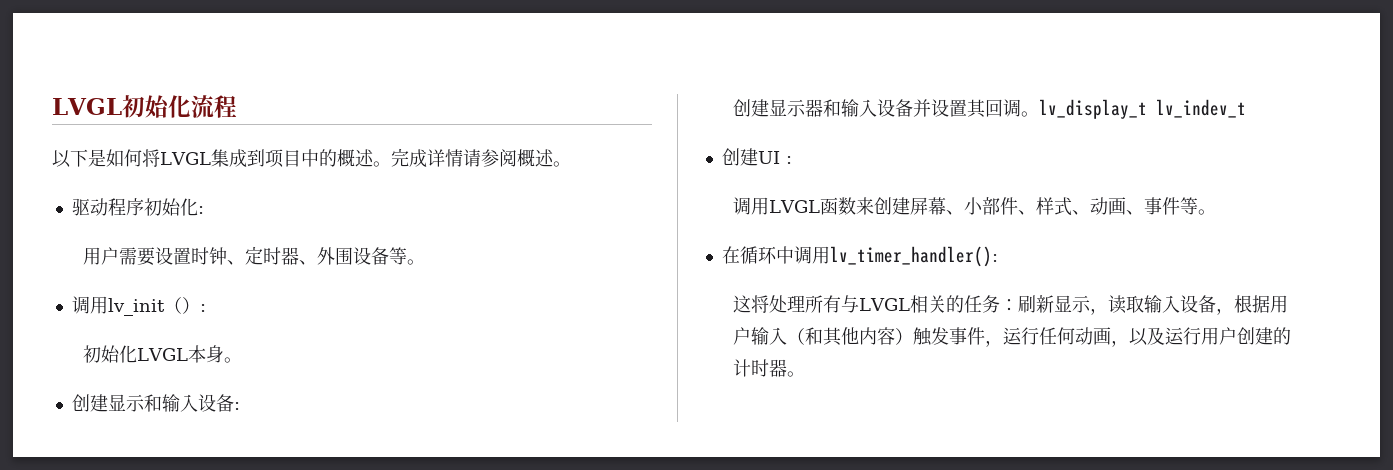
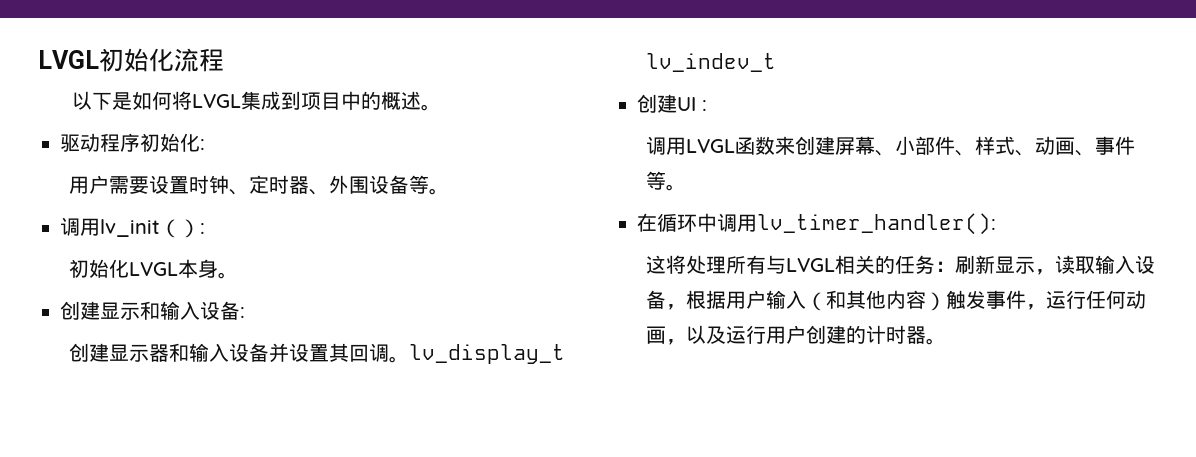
[390,148,571,167] 完成详情请参阅概述。 -> (442, 107) none

